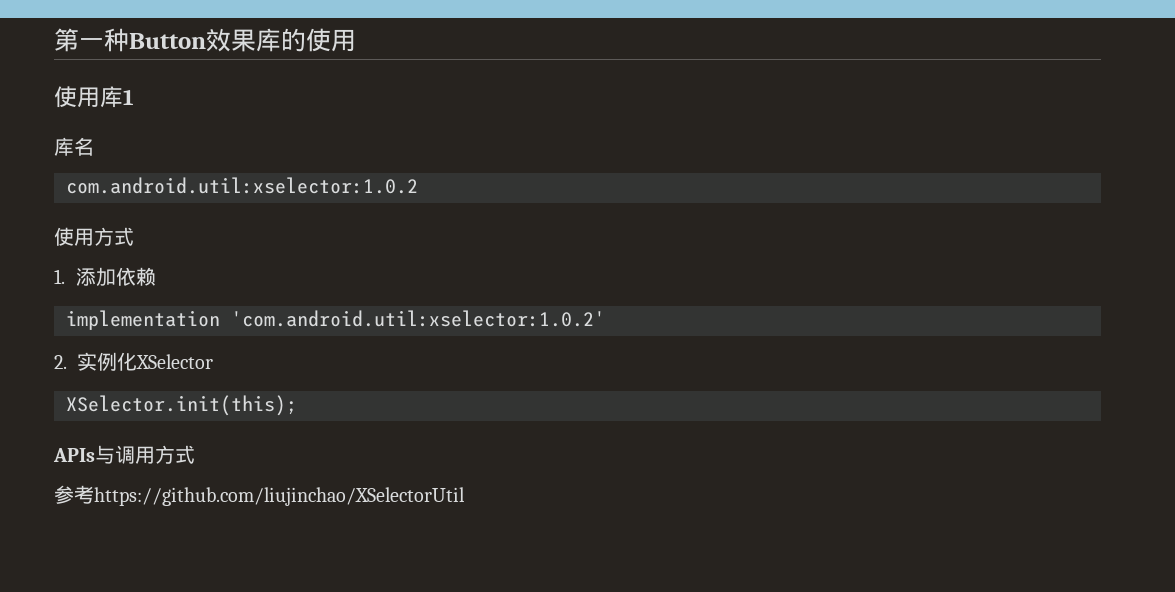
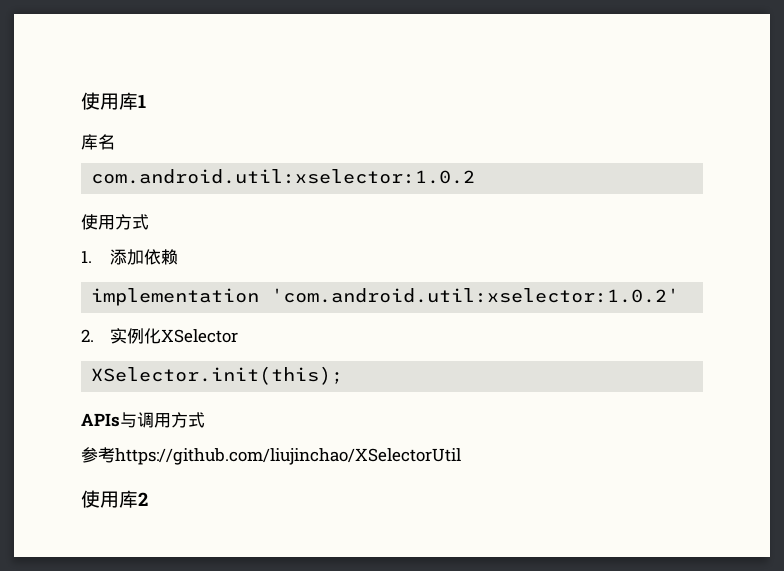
[54,28,356,52] 第一种Button效果库的使用 // -> (81, 101) none
(465, 496) none -> [81,490,148,508] // 使用库2

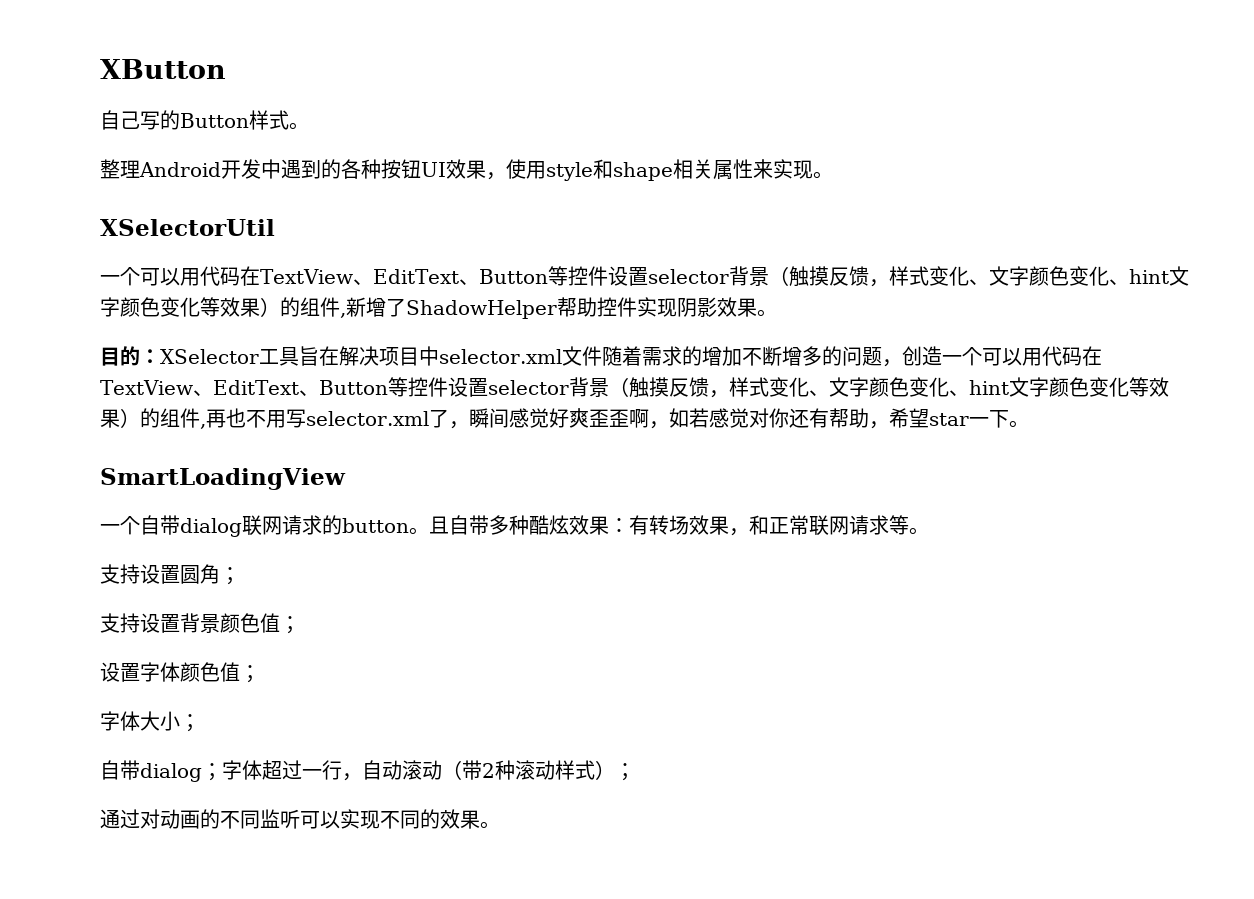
[81,92,146,110] [81,134,115,150] [91,169,476,184] [81,214,149,230] [81,249,178,265] [91,288,680,306] [81,328,238,344] [91,366,344,385] [81,412,205,428] [81,447,461,465] [81,490,148,508] 使用库1 // 库名 // com.android.util:xselector:1.0.2 // 使用方式 // 1.添加依赖 // implementation 'com.android.util:xselector:1.0.2' // 2.实例化XSelector // XSelector.init(this); // APIs与调用方式 // 参考https://github.com/liujinchao/XSelectorUtil // 使用库2 -> [100,59,226,79] [100,110,309,130] [100,159,833,181] [100,219,275,236] [100,266,1189,287] [100,297,777,319] [100,346,1102,367] [100,377,1169,398] [100,408,1029,429] [100,468,346,490] [100,515,929,537] [100,564,240,585] [100,613,300,634] [100,662,260,683] [100,711,200,732] [100,760,635,782] [100,809,500,829] XButton // 自己写的Button样式。 // 整理Android开发中遇到的各种按钮UI效果，使用style和shape相关属性来实现。 // XSelectorUtil // 一个可以用代码在TextView、EditText、Button等控件设置selector背景（触摸反馈，样式变化、文字颜色变化、hint文字颜色变化等效果）的组件,新增了ShadowHelper帮助控件实现阴影效果。 // 目的：XSelector工具旨在解决项目中selector.xml文件随着需求的增加不断增多的问题，创造一个可以用代码在TextView、EditText、Button等控件设置selector背景（触摸反馈，样式变化、文字颜色变化、hint文字颜色变化等效果）的组件,再也不用写selector.xml了，瞬间感觉好爽歪歪啊，如若感觉对你还有帮助，希望star一下。 // SmartLoadingView // 一个自带dialog联网请求的button。且自带多种酷炫效果：有转场效果，和正常联网请求等。 // 支持设置圆角； // 支持设置背景颜色值； // 设置字体颜色值； // 字体大小； // 自带dialog；字体超过一行，自动滚动（带2种滚动样式）； // 通过对动画的不同监听可以实现不同的效果。

